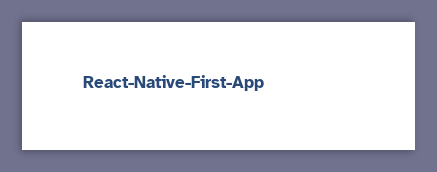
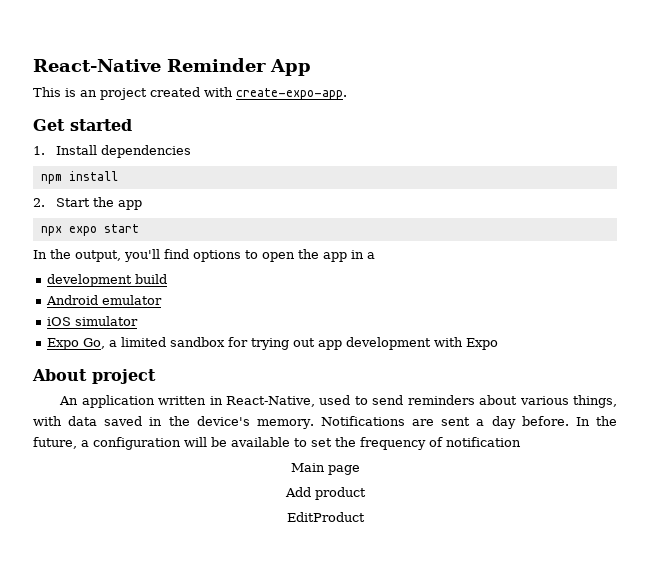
[83,75,264,91] React-Native-First-App -> [33,58,311,76] [33,87,347,100] [33,119,132,131] [33,145,191,158] [40,171,118,184] [33,197,142,210] [40,224,139,236] [33,249,375,262] [46,274,167,287] [45,295,162,305] [46,316,138,326] [46,337,498,350] [32,369,156,384] [59,395,618,408] [33,416,617,429] [33,437,521,450] [290,463,360,475] [284,487,366,500] [286,512,365,522] React-Native Reminder App // This is an project created with create-expo-app. // Get started // 1. Install dependencies // npm install // 2. Start the app // npx expo start // In the output, you'll find options to open the app in a // development build // Android emulator // iOS simulator // Expo Go, a limited sandbox for trying out app development with Expo // About project // An application written in React-Native, used to send reminders about various things, with data saved in the device's memory. Notifications are sent a day before. In the future, a configuration will be available to set the frequency of notification // Main page // Add product // EditProduct

